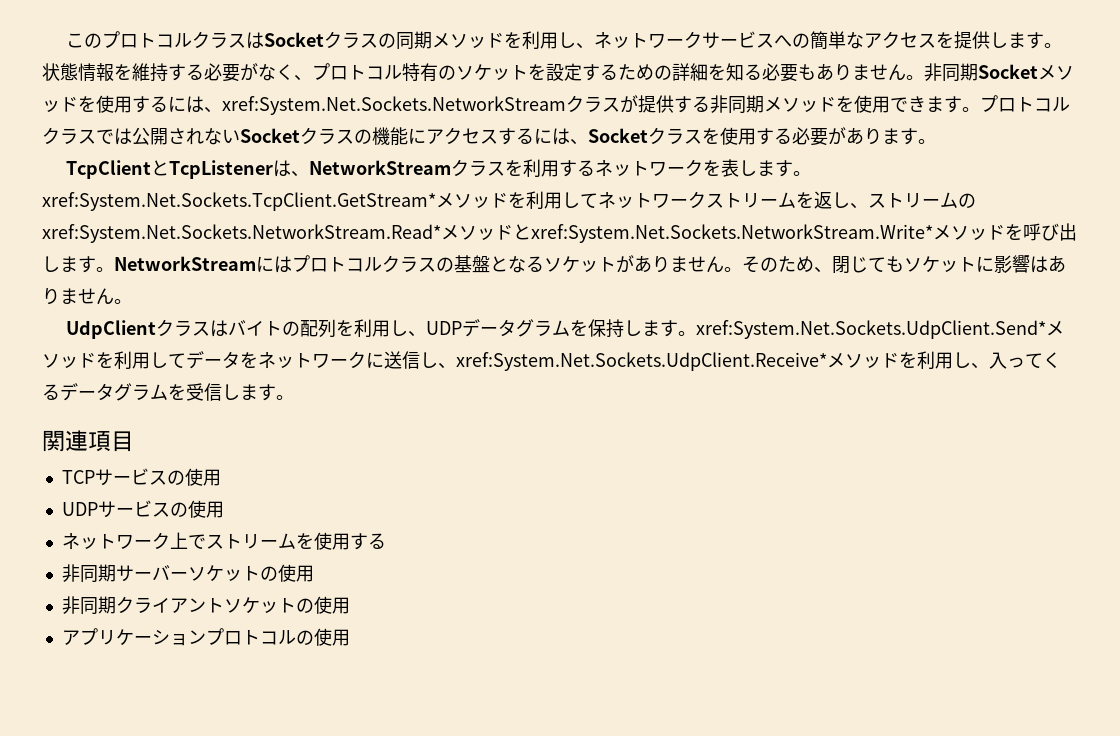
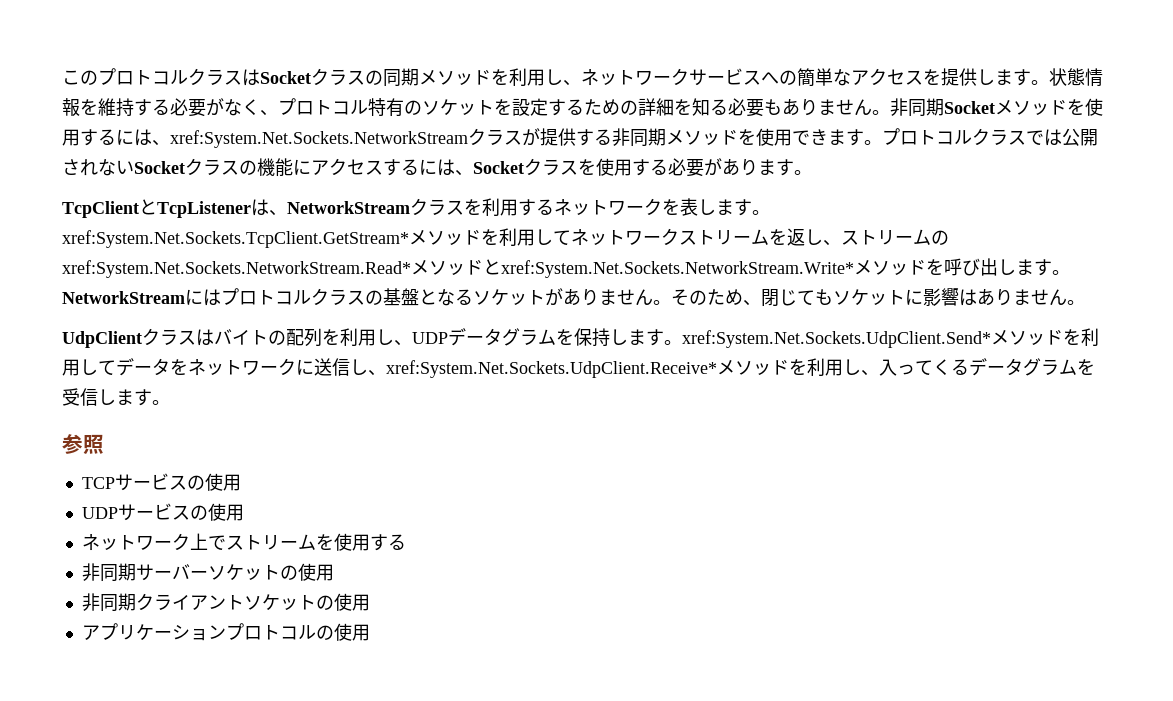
[42,430,134,452] 関連項目 -> [62,434,104,454] 参照

